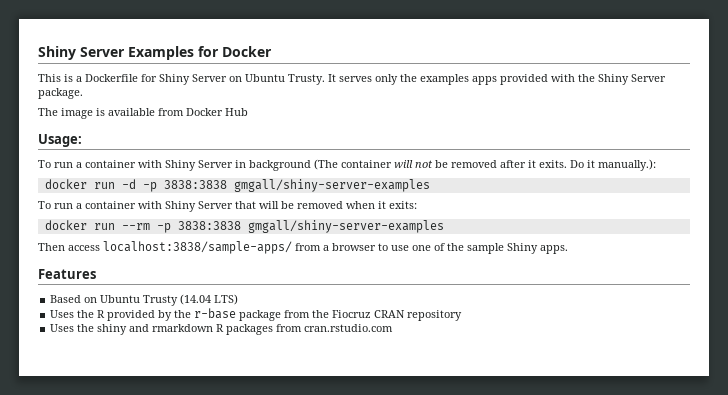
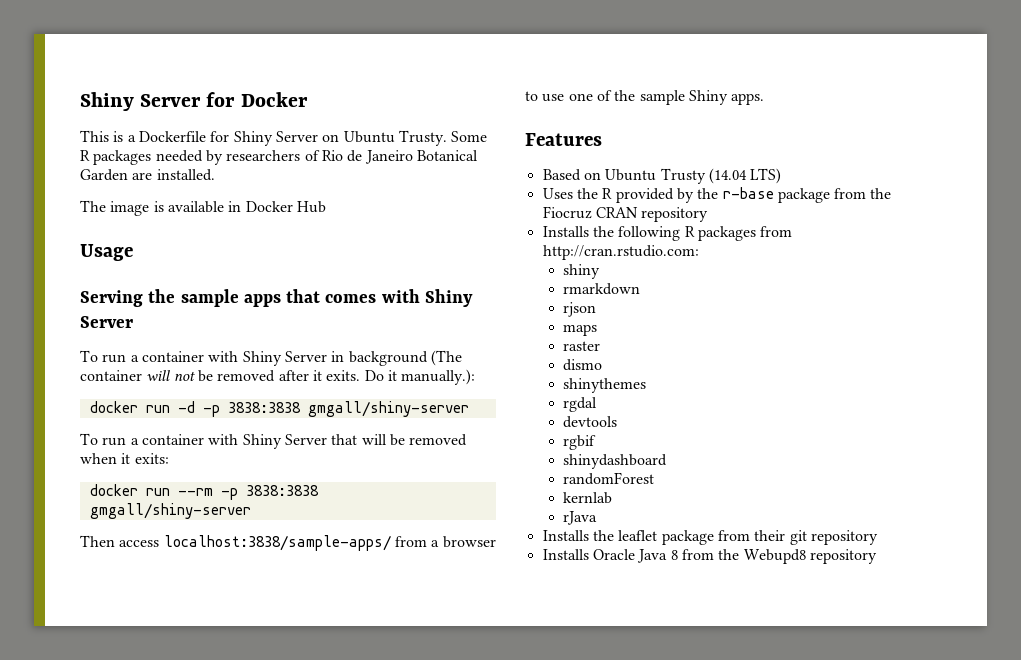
[38,46,194,60] Shiny Server Examples -> [80,92,202,111] Shiny Server
[328,74,666,85] [38,88,83,99] It serves only the examples apps provided with the Shiny Server package. -> [451,131,488,142] [80,150,478,165] [80,169,215,181] Some R packages needed by researchers of Rio de Janeiro Botanical Garden are installed.
[158,108,184,116] from -> [228,201,242,212] in
[38,134,82,147] Usage: -> [80,244,133,261] [80,289,473,307] [80,316,133,328] Usage // Serving the sample apps that comes with Shiny Server
[233,179,430,192] gmgall/shiny-server-examples -> [307,401,469,417] gmgall/shiny-server
[247,220,444,233] gmgall/shiny-server-examples -> [89,503,251,519] gmgall/shiny-server
[50,324,394,335] Uses the shiny and rmarkdown R packages from cran.rstudio.com -> [542,226,793,241] [542,245,699,260] [563,264,601,279] [563,283,641,295] [563,302,597,317] [563,324,598,336] [563,341,601,351] [563,359,603,371] [563,378,647,393] [563,397,598,412] [563,416,618,428] [563,435,597,450] [563,454,668,469] [563,472,655,485] [563,492,613,504] [563,511,598,525] [542,530,878,545] [542,549,877,564] Installs the following R packages from http://cran.rstudio.com: // shiny // rmarkdown // rjson // maps // raster // dismo // shinythemes // rgdal // devtools // rgbif // shinydashboard // randomForest // kernlab // rJava // Installs the leaflet package from their git repository // Installs Oracle Java 8 from the Webupd8 repository

